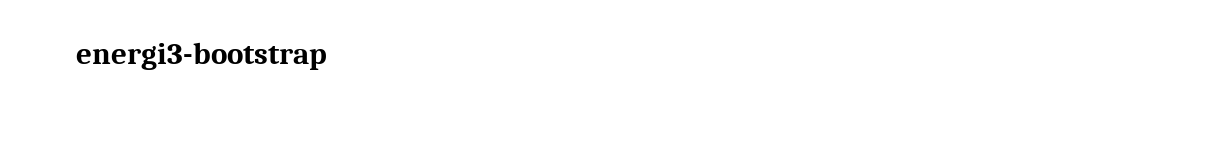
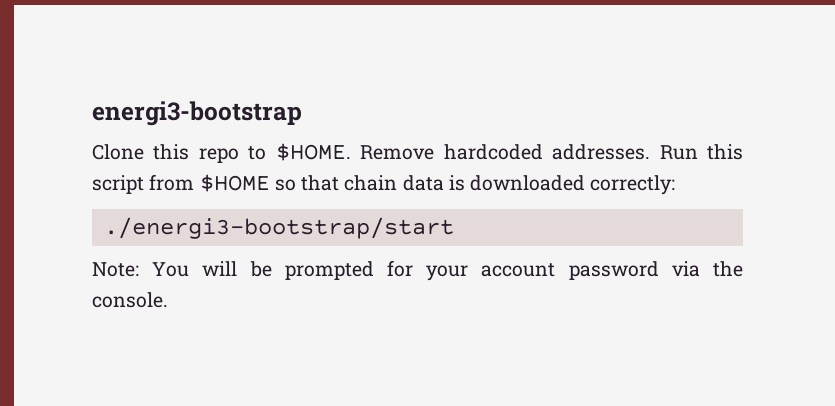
(327, 56) none -> [92,143,744,163] [92,174,676,195] [103,217,454,239] [92,260,743,281] [92,292,168,308] // Clone this repo to $HOME. Remove hardcoded addresses. Run this script from $HOME so that chain data is downloaded correctly: // ./energi3-bootstrap/start // Note: You will be prompted for your account password via the console.

